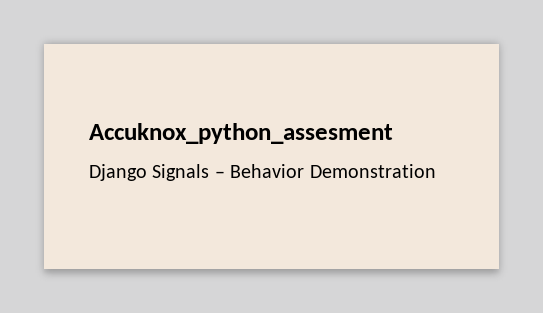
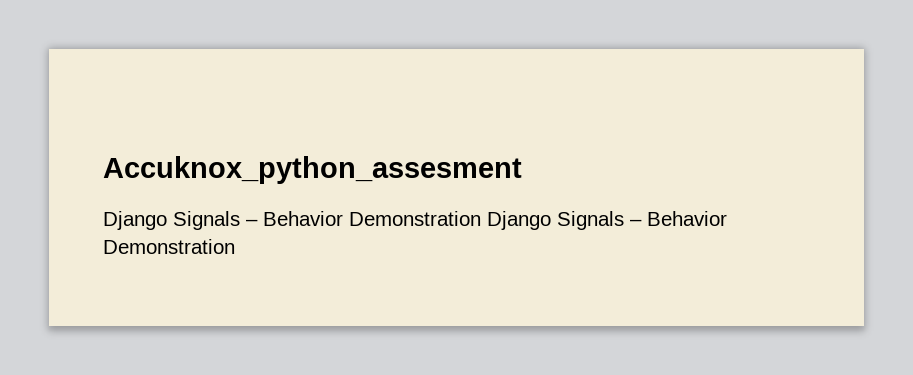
(436, 171) none -> [487,211,727,230] [103,239,235,254] Django Signals – Behavior Demonstration

